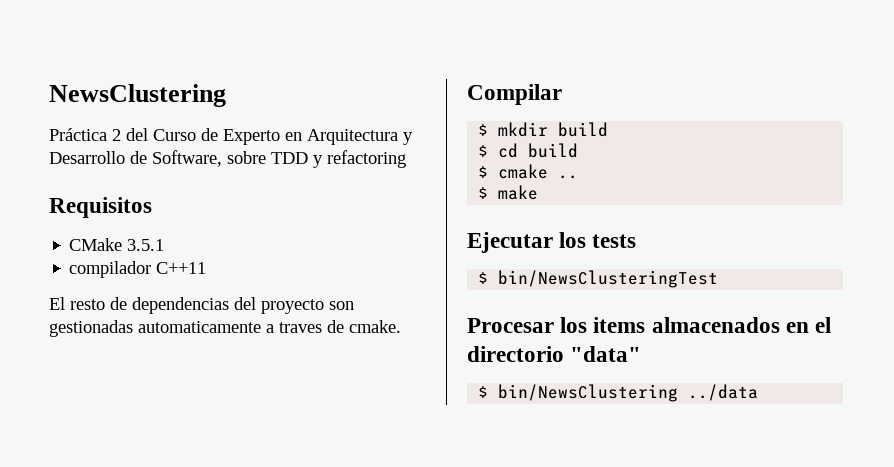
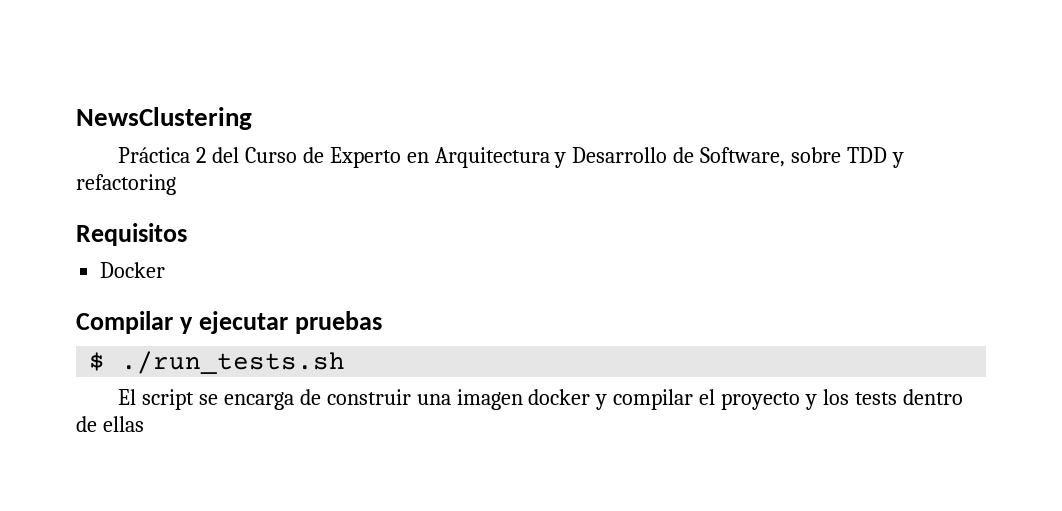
[69,238,165,251] [69,261,207,278] [49,297,354,314] [49,320,401,337] [467,84,562,105] [478,122,609,137] [478,143,579,158] [478,164,579,179] [478,185,539,200] [467,232,637,253] [478,270,719,288] [467,317,832,333] [467,346,642,362] [478,384,759,402] CMake 3.5.1 // compilador C++11 // El resto de dependencias del proyecto son gestionadas automaticamente a traves de cmake. // Compilar // $ mkdir build // $ cd build // $ cmake .. // $ make // Ejecutar los tests // $ bin/NewsClusteringTest // Procesar los items almacenados en el directorio "data" // $ bin/NewsClustering ../data -> [100,262,166,278] [76,311,382,334] [89,351,346,374] [117,389,963,410] [76,416,144,432] Docker // Compilar y ejecutar pruebas // $ ./run_tests.sh // El script se encarga de construir una imagen docker y compilar el proyecto y los tests dentro de ellas

